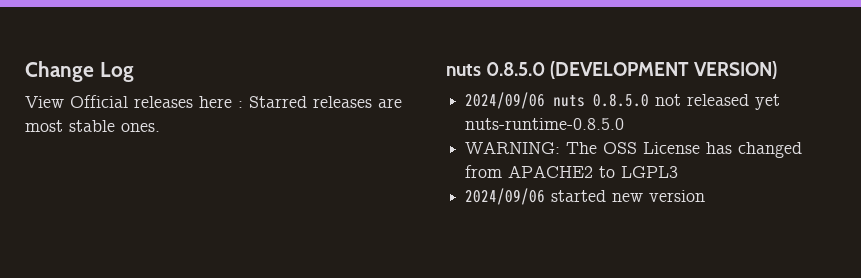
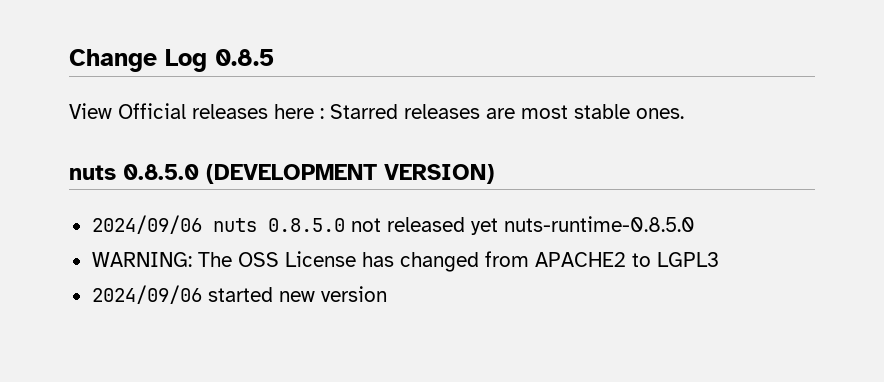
(134, 72) none -> [215,49,274,66] 0.8.5

